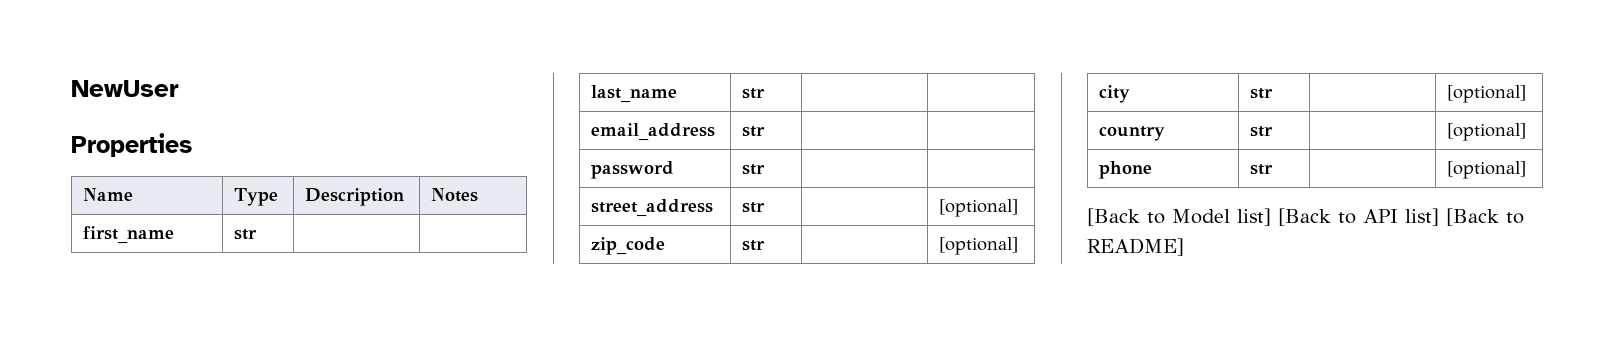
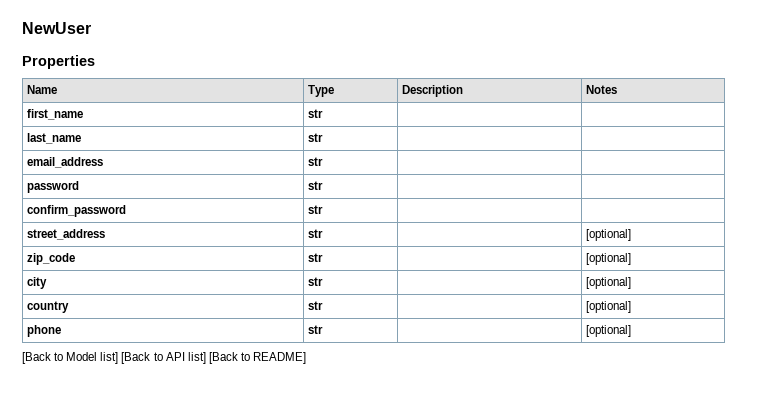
(766, 169) none -> [26,205,126,217] [307,205,323,214] // confirm_password | str | |

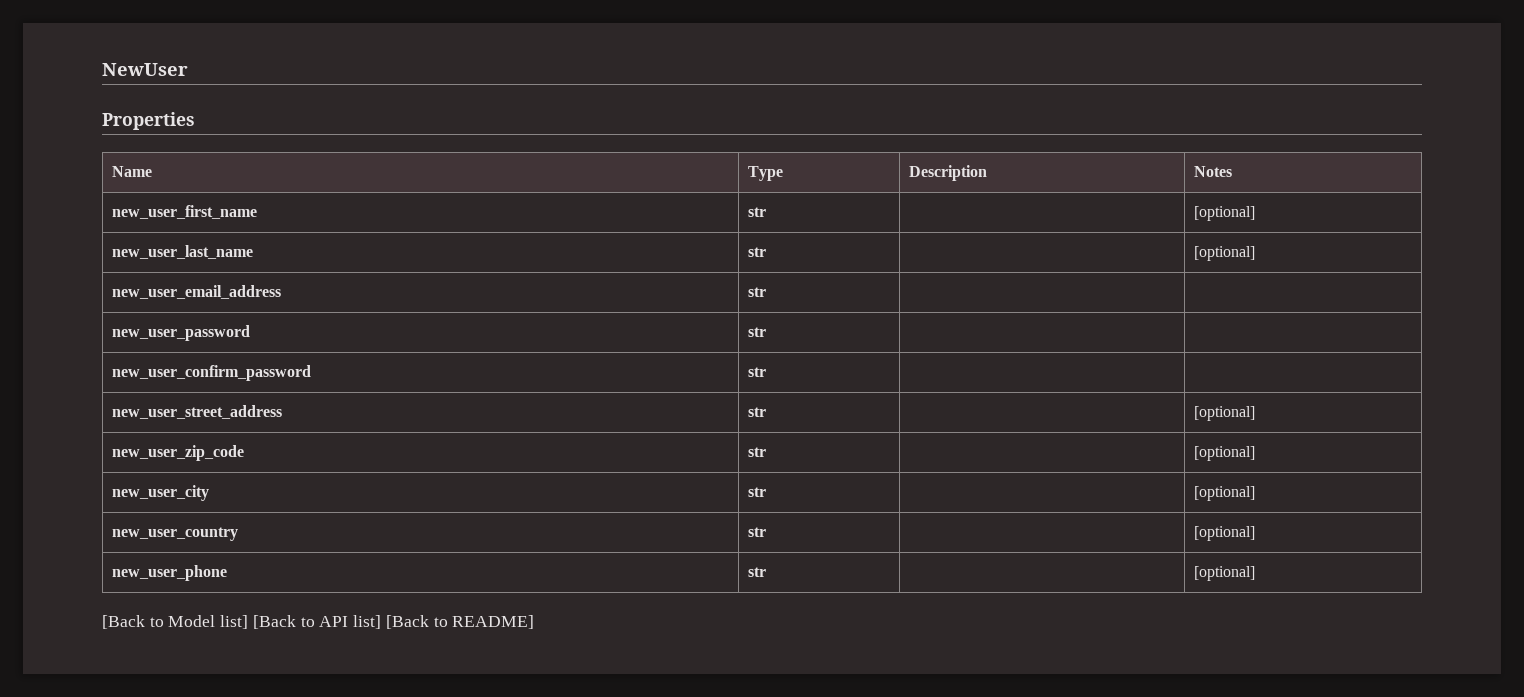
[26,109,83,120] [307,109,323,118] [26,133,81,144] [307,133,323,142] [26,157,103,168] [307,157,323,166] [26,181,79,193] [307,181,323,190] [26,205,126,217] [307,205,323,214] [26,229,105,240] [307,229,323,238] [585,229,631,241] [26,253,75,265] [307,253,323,262] [585,253,631,265] [26,277,47,289] [307,277,323,286] [585,277,631,289] [26,301,69,313] [307,301,323,310] [585,301,631,313] [26,325,61,337] first_name | str | | // last_name | str | | // email_address | str | | // password | str | | // confirm_password | str | | // street_address | str | | [optional] // zip_code | str | | [optional] // city | str | | [optional] // country | str | | [optional] // phone -> [111,205,257,219] [747,207,766,217] [1193,206,1255,221] [111,245,253,259] [747,247,766,257] [1193,246,1255,261] [111,285,281,299] [747,287,766,297] [111,325,250,341] [747,327,766,337] [111,365,311,381] [747,367,766,377] [111,405,282,419] [747,407,766,417] [1193,406,1255,421] [111,445,244,461] [747,447,766,457] [1193,446,1255,461] [111,485,209,501] [747,487,766,497] [1193,486,1255,501] [111,527,238,541] [747,527,766,537] [1193,526,1255,541] [111,565,227,581] new_user_first_name | str | | [optional] // new_user_last_name | str | | [optional] // new_user_email_address | str | | // new_user_password | str | | // new_user_confirm_password | str | | // new_user_street_address | str | | [optional] // new_user_zip_code | str | | [optional] // new_user_city | str | | [optional] // new_user_country | str | | [optional] // new_user_phone

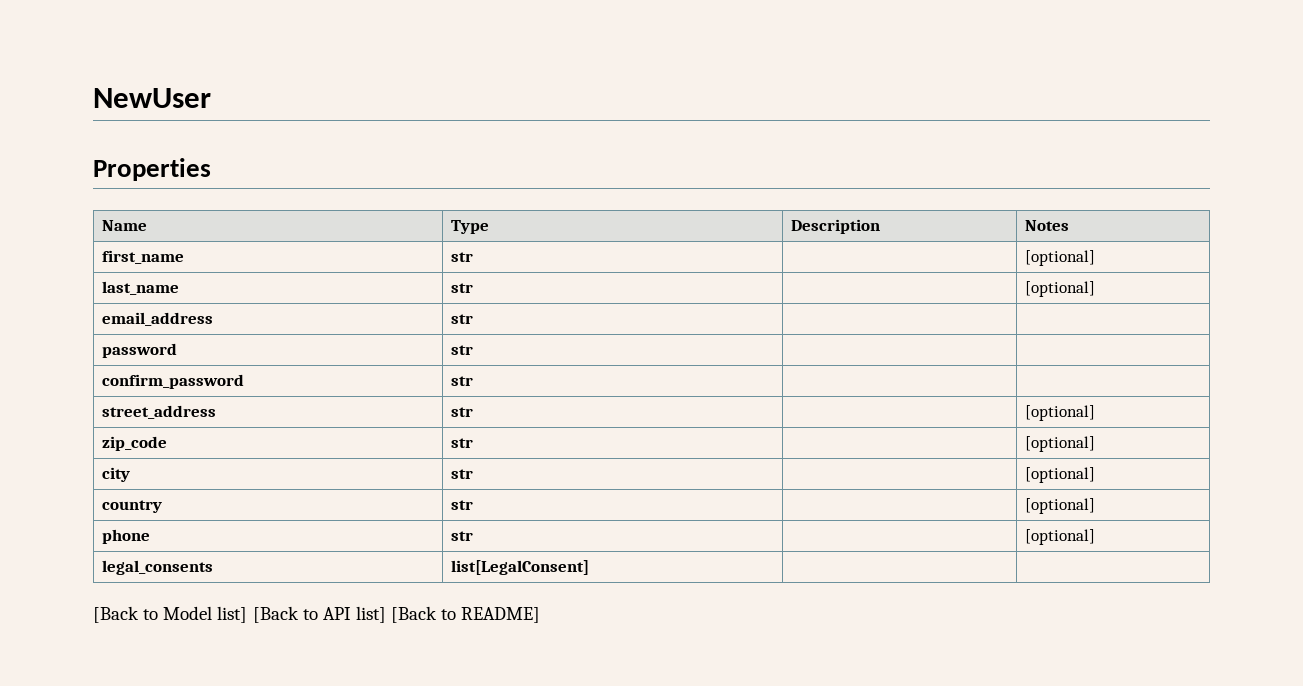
[111,205,257,219] [747,207,766,217] [1193,206,1255,221] [111,245,253,259] [747,247,766,257] [1193,246,1255,261] [111,285,281,299] [747,287,766,297] [111,325,250,341] [747,327,766,337] [111,365,311,381] [747,367,766,377] [111,405,282,419] [747,407,766,417] [1193,406,1255,421] [111,445,244,461] [747,447,766,457] [1193,446,1255,461] [111,485,209,501] [747,487,766,497] [1193,486,1255,501] [111,527,238,541] [747,527,766,537] [1193,526,1255,541] [111,565,227,581] [747,567,766,577] [1193,566,1255,581] new_user_first_name | str | | [optional] // new_user_last_name | str | | [optional] // new_user_email_address | str | | // new_user_password | str | | // new_user_confirm_password | str | | // new_user_street_address | str | | [optional] // new_user_zip_code | str | | [optional] // new_user_city | str | | [optional] // new_user_country | str | | [optional] // new_user_phone | str | | [optional] -> [101,250,184,264] [450,252,473,262] [1024,250,1095,266] [101,281,179,295] [450,283,473,293] [1024,281,1095,297] [101,312,213,326] [450,314,473,324] [101,343,177,358] [450,345,473,355] [101,374,244,389] [450,376,473,386] [101,405,216,419] [450,407,473,417] [1024,405,1095,421] [101,436,167,451] [450,438,473,448] [1024,436,1095,452] [101,467,130,482] [450,469,473,479] [1024,467,1095,483] [101,500,162,513] [450,500,473,510] [1024,498,1095,514] [101,529,150,544] [450,531,473,541] [1024,529,1095,545] [101,560,213,575] [450,560,589,575] first_name | str | | [optional] // last_name | str | | [optional] // email_address | str | | // password | str | | // confirm_password | str | | // street_address | str | | [optional] // zip_code | str | | [optional] // city | str | | [optional] // country | str | | [optional] // phone | str | | [optional] // legal_consents | list[LegalConsent] | |

